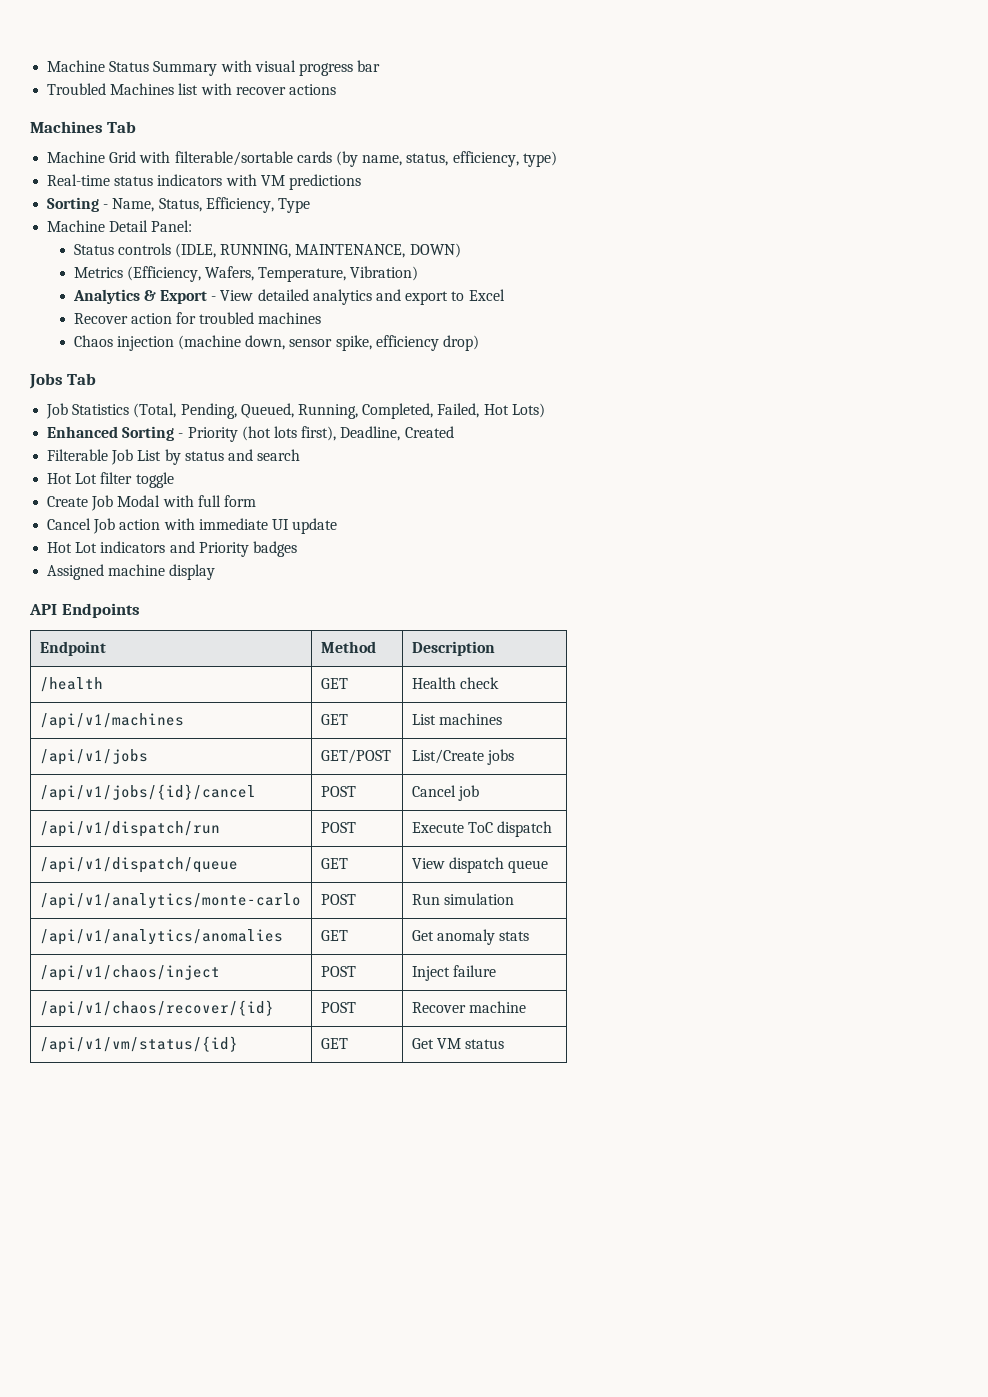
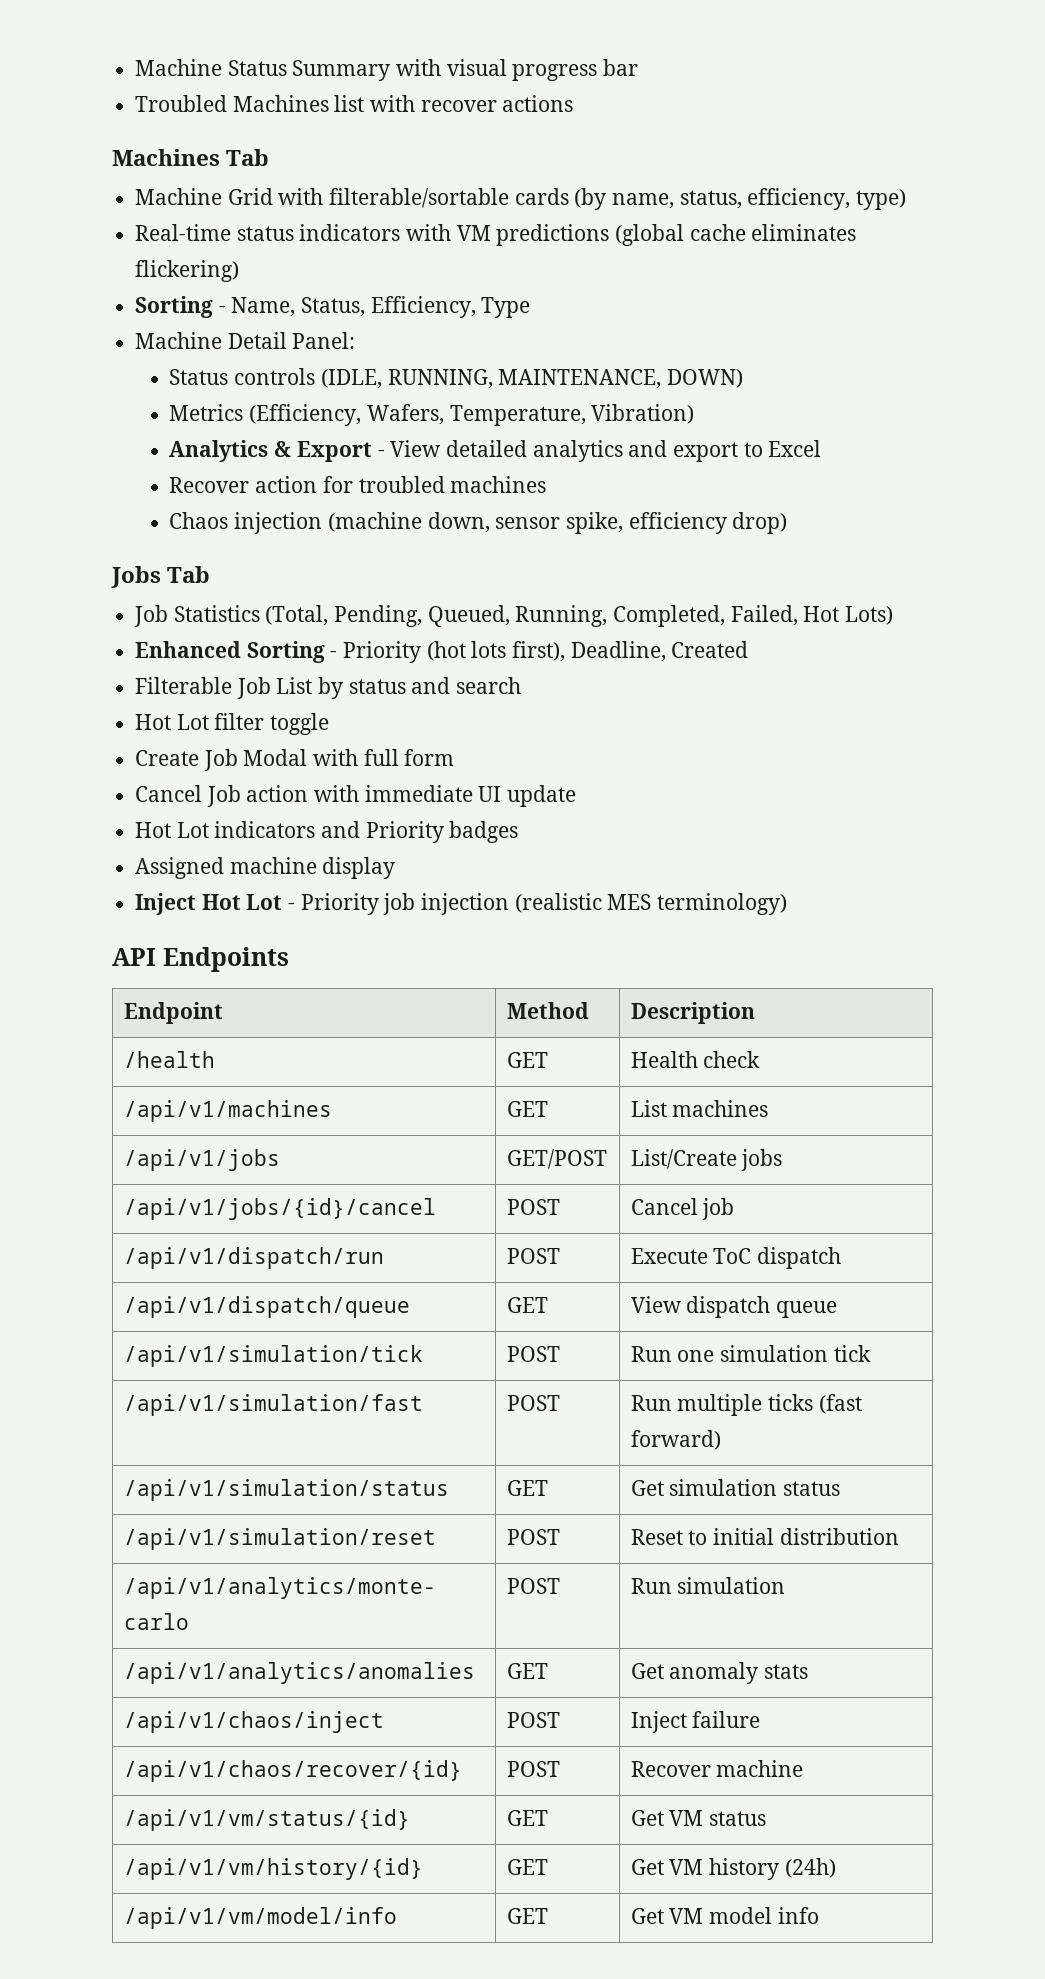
(361, 182) none -> [615,224,857,246] [135,260,240,282] (global cache eliminates flickering)
(216, 572) none -> [135,893,788,915] // Inject Hot Lot - Priority job injection (realistic MES terminology)
(549, 866) none -> [123,1345,423,1367] [506,1346,560,1362] [630,1345,871,1362] [123,1394,423,1416] [506,1395,560,1411] [630,1394,862,1416] [630,1430,721,1450] [123,1479,449,1501] [506,1480,548,1496] [630,1479,840,1496] [123,1528,436,1550] [506,1529,560,1545] [630,1528,899,1545] // /api/v1/simulation/tick | POST | Run one simulation tick // /api/v1/simulation/fast | POST | Run multiple ticks (fast forward) // /api/v1/simulation/status | GET | Get simulation status // /api/v1/simulation/reset | POST | Reset to initial distribution
(505, 1044) none -> [123,1858,423,1880] [506,1859,548,1875] [630,1858,836,1880] [123,1907,397,1929] [506,1908,548,1924] [630,1907,819,1924] // /api/v1/vm/history/{id} | GET | Get VM history (24h) // /api/v1/vm/model/info | GET | Get VM model info

